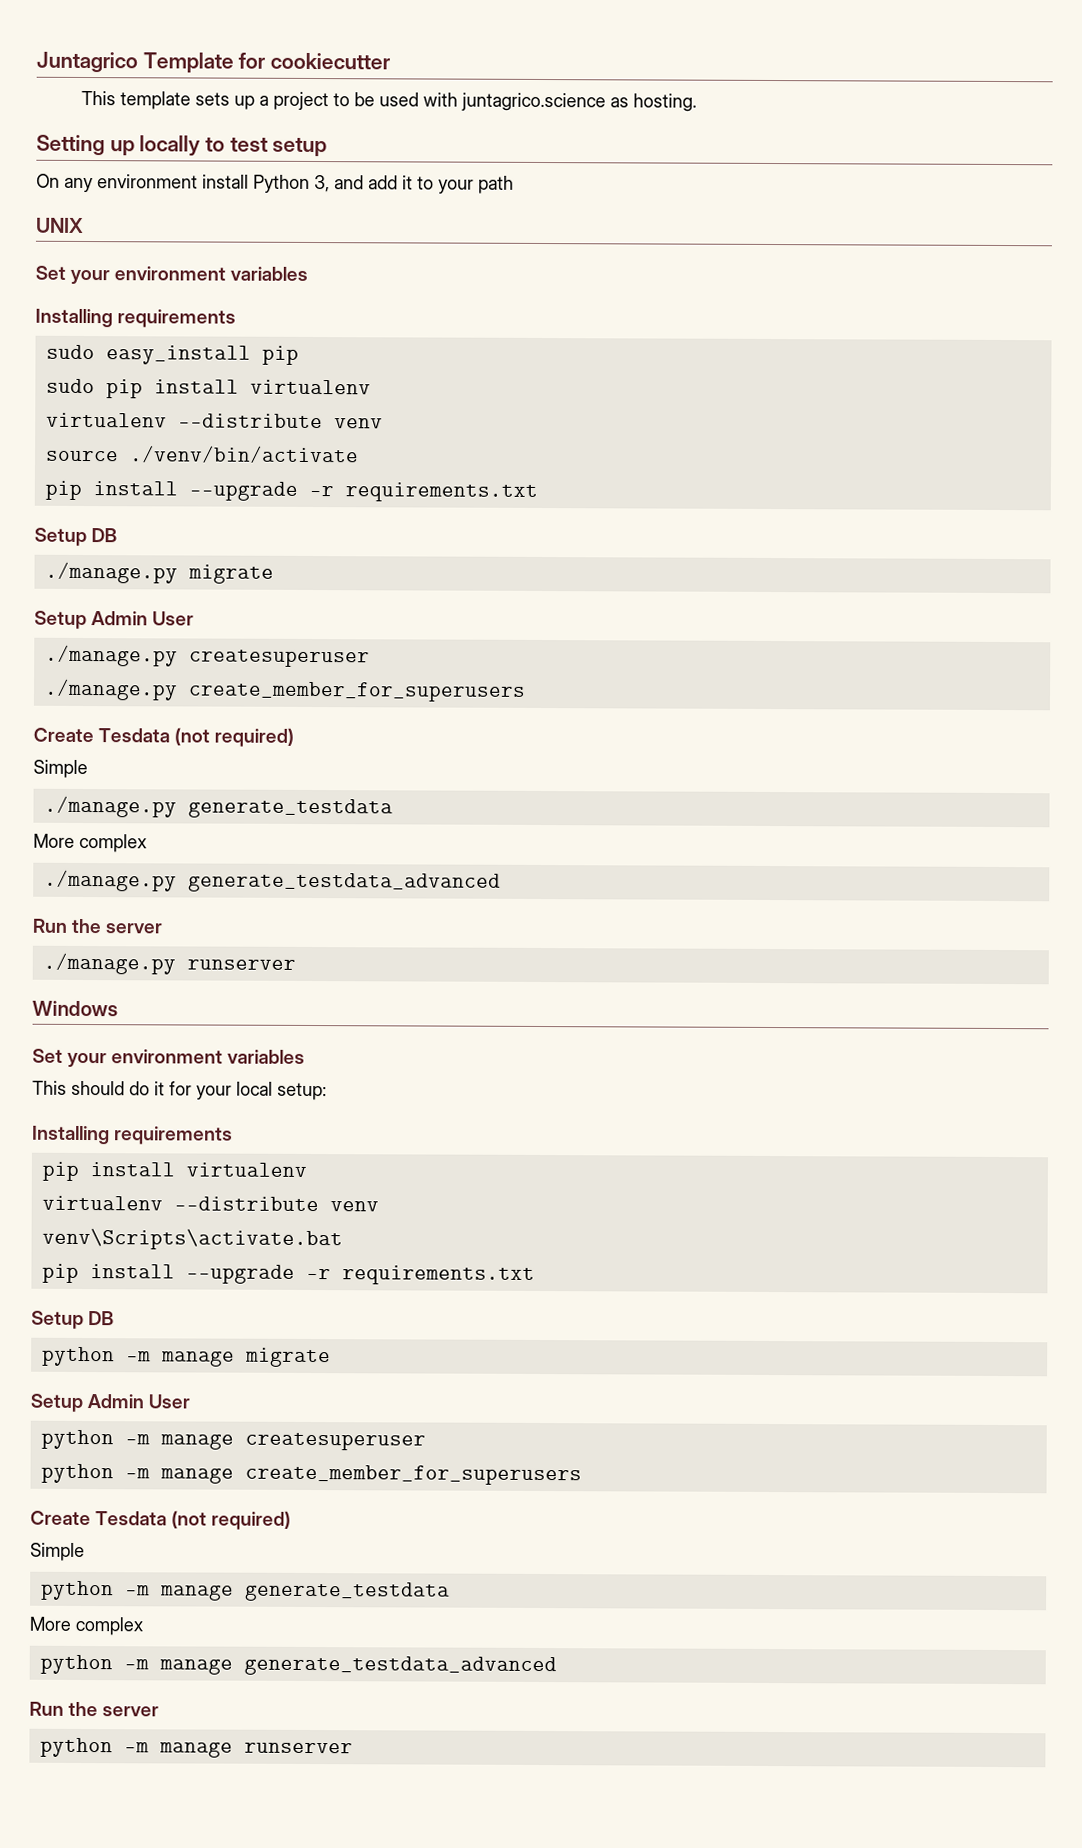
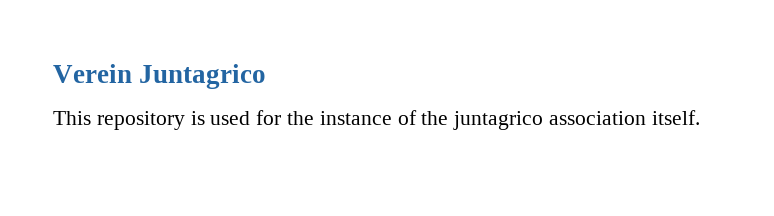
(36, 62) none -> [53,64,132,83] Verein
[142,52,392,74] [81,90,698,112] [36,134,328,158] [36,173,514,194] [36,217,84,233] [35,265,309,285] [35,308,237,328] [45,344,299,365] [45,378,371,399] [45,412,383,429] [45,445,359,464] [44,480,538,502] [34,527,118,547] [44,561,274,584] [34,610,195,630] [44,644,370,668] [43,678,526,702] [33,727,295,747] [33,759,88,779] [43,795,393,819] [33,833,147,853] [43,869,501,893] [32,918,163,934] [42,952,296,975] [32,1000,118,1017] [32,1048,306,1068] [32,1080,327,1101] [32,1125,234,1145] [41,1161,307,1181] [41,1195,379,1212] [41,1227,343,1251] [41,1263,535,1285] [31,1310,115,1330] [41,1346,331,1368] [30,1393,191,1413] [40,1429,426,1451] [40,1463,582,1486] [30,1510,292,1530] [30,1542,85,1562] [40,1580,450,1602] [29,1616,143,1636] [39,1654,557,1677] [29,1701,160,1717] [39,1737,353,1758] Template for cookiecutter // This template sets up a project to be used with juntagrico.science as hosting. // Setting up locally to test setup // On any environment install Python 3, and add it to your path // UNIX // Set your environment variables // Installing requirements // sudo easy_install pip // sudo pip install virtualenv // virtualenv --distribute venv // source ./venv/bin/activate // pip install --upgrade -r requirements.txt // Setup DB // ./manage.py migrate // Setup Admin User // ./manage.py createsuperuser // ./manage.py create_member_for_superusers // Create Tesdata (not required) // Simple // ./manage.py generate_testdata // More complex // ./manage.py generate_testdata_advanced // Run the server // ./manage.py runserver // Windows // Set your environment variables // This should do it for your local setup: // Installing requirements // pip install virtualenv // virtualenv --distribute venv // venv\Scripts\activate.bat // pip install --upgrade -r requirements.txt // Setup DB // python -m manage migrate // Setup Admin User // python -m manage createsuperuser // python -m manage create_member_for_superusers // Create Tesdata (not required) // Simple // python -m manage generate_testdata // More complex // python -m manage generate_testdata_advanced // Run the server // python -m manage runserver -> [53,110,700,130] // This repository is used for the instance of the juntagrico association itself.

